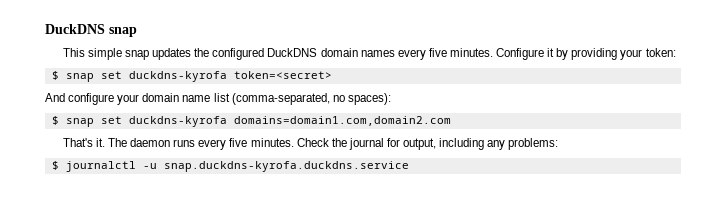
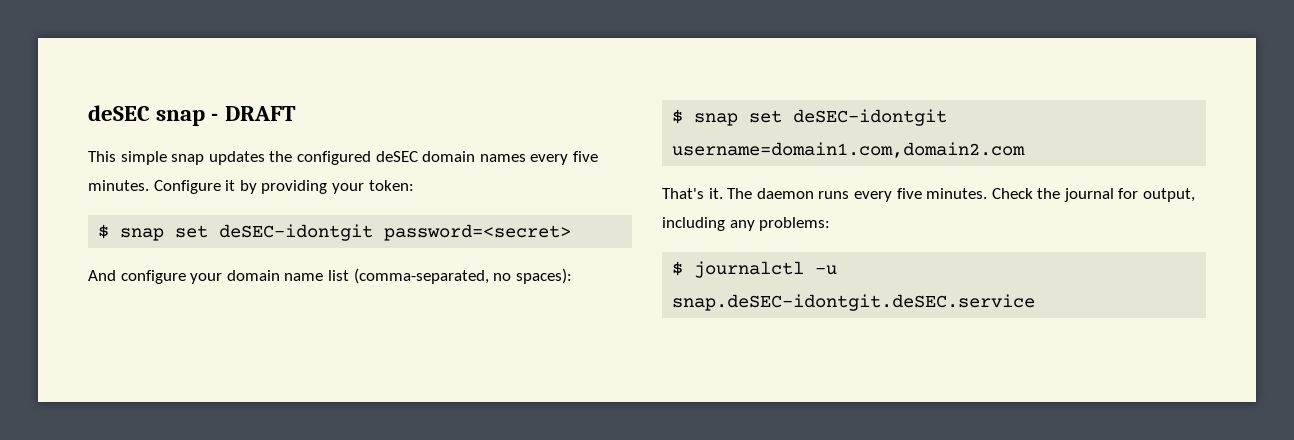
[45,24,137,37] DuckDNS snap -> [88,105,296,126] deSEC snap - DRAFT
[267,48,318,57] DuckDNS -> [375,151,418,162] deSEC
[128,71,332,82] duckdns-kyrofa token=<secret> -> [219,224,572,241] deSEC-idontgit password=<secret>
[128,116,451,127] duckdns-kyrofa domains=domain1.com,domain2.com -> [793,109,948,126] [672,142,1026,158] deSEC-idontgit username=domain1.com,domain2.com
[163,161,409,172] snap.duckdns-kyrofa.duckdns.service -> [672,294,1036,311] snap.deSEC-idontgit.deSEC.service

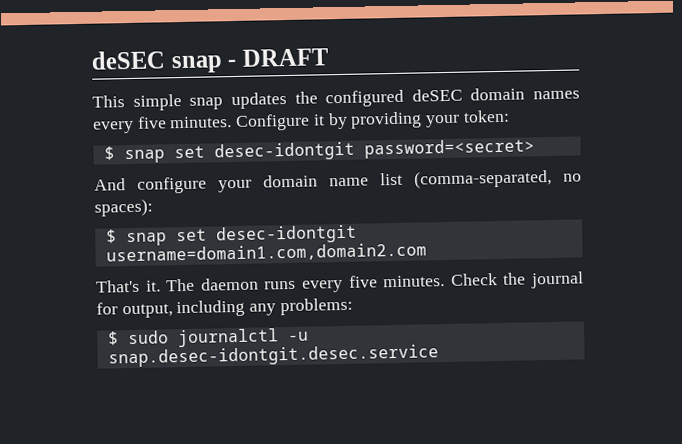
[219,224,374,241] deSEC-idontgit -> [213,141,355,162] desec-idontgit
[793,109,948,126] deSEC-idontgit -> [215,224,357,245] desec-idontgit
(684, 268) none -> [127,330,169,345] sudo
[672,294,1036,311] snap.deSEC-idontgit.deSEC.service -> [107,344,439,368] snap.desec-idontgit.desec.service

